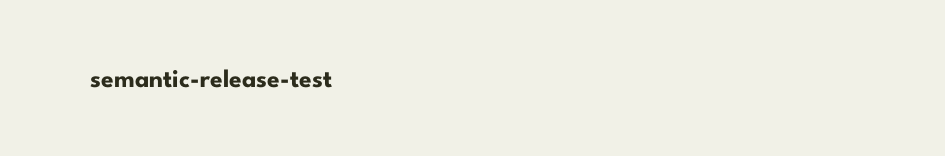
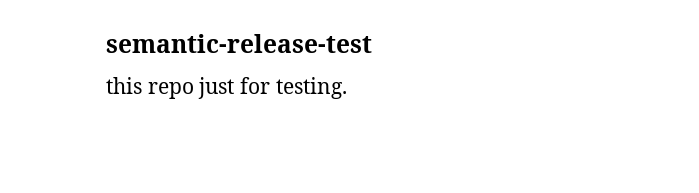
(332, 78) none -> [106,77,347,99] // this repo just for testing.

